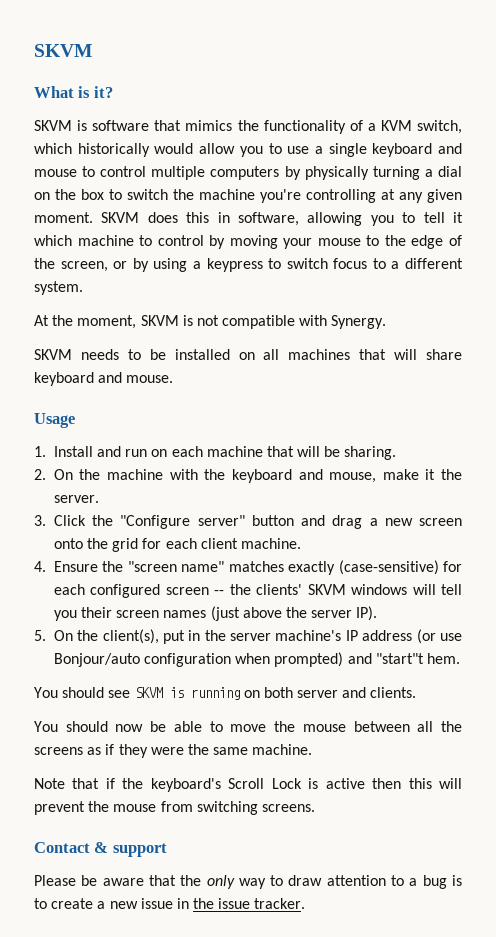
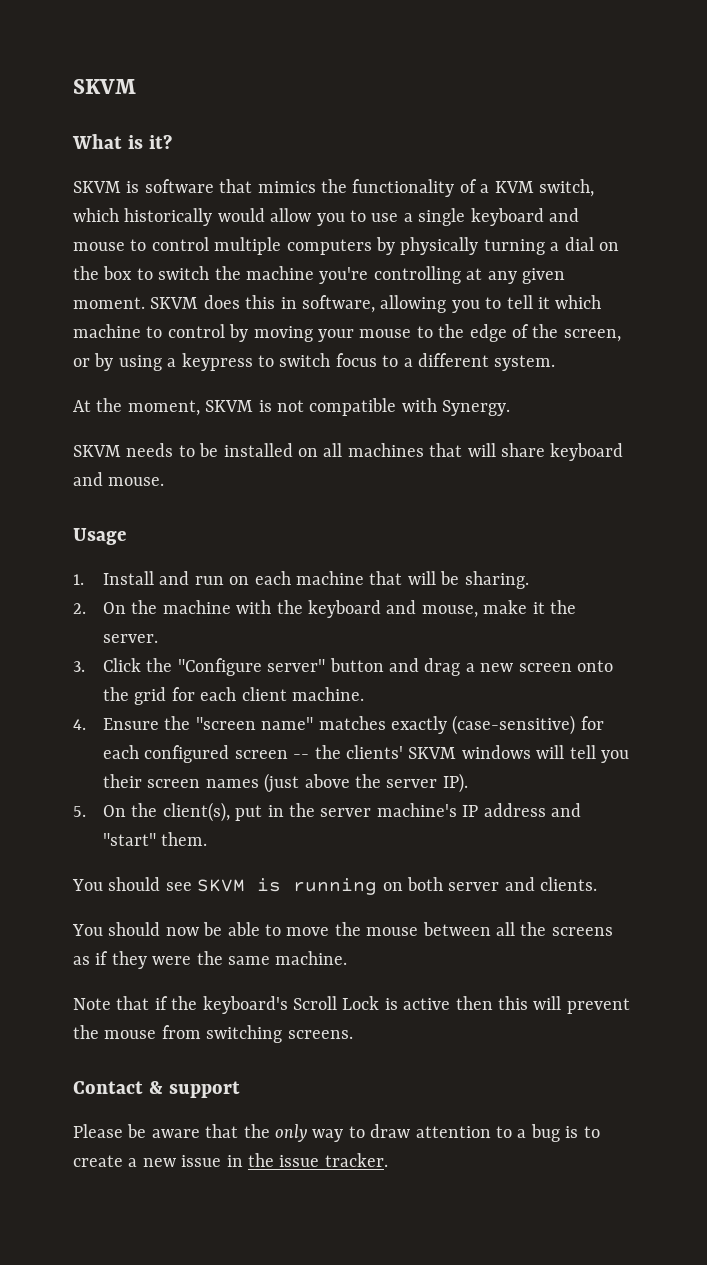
[416,629,462,644] [53,652,460,667] (or use Bonjour/auto configuration when prompted) and "start"t hem. -> [550,803,581,817] [102,832,208,846] and "start" them.

